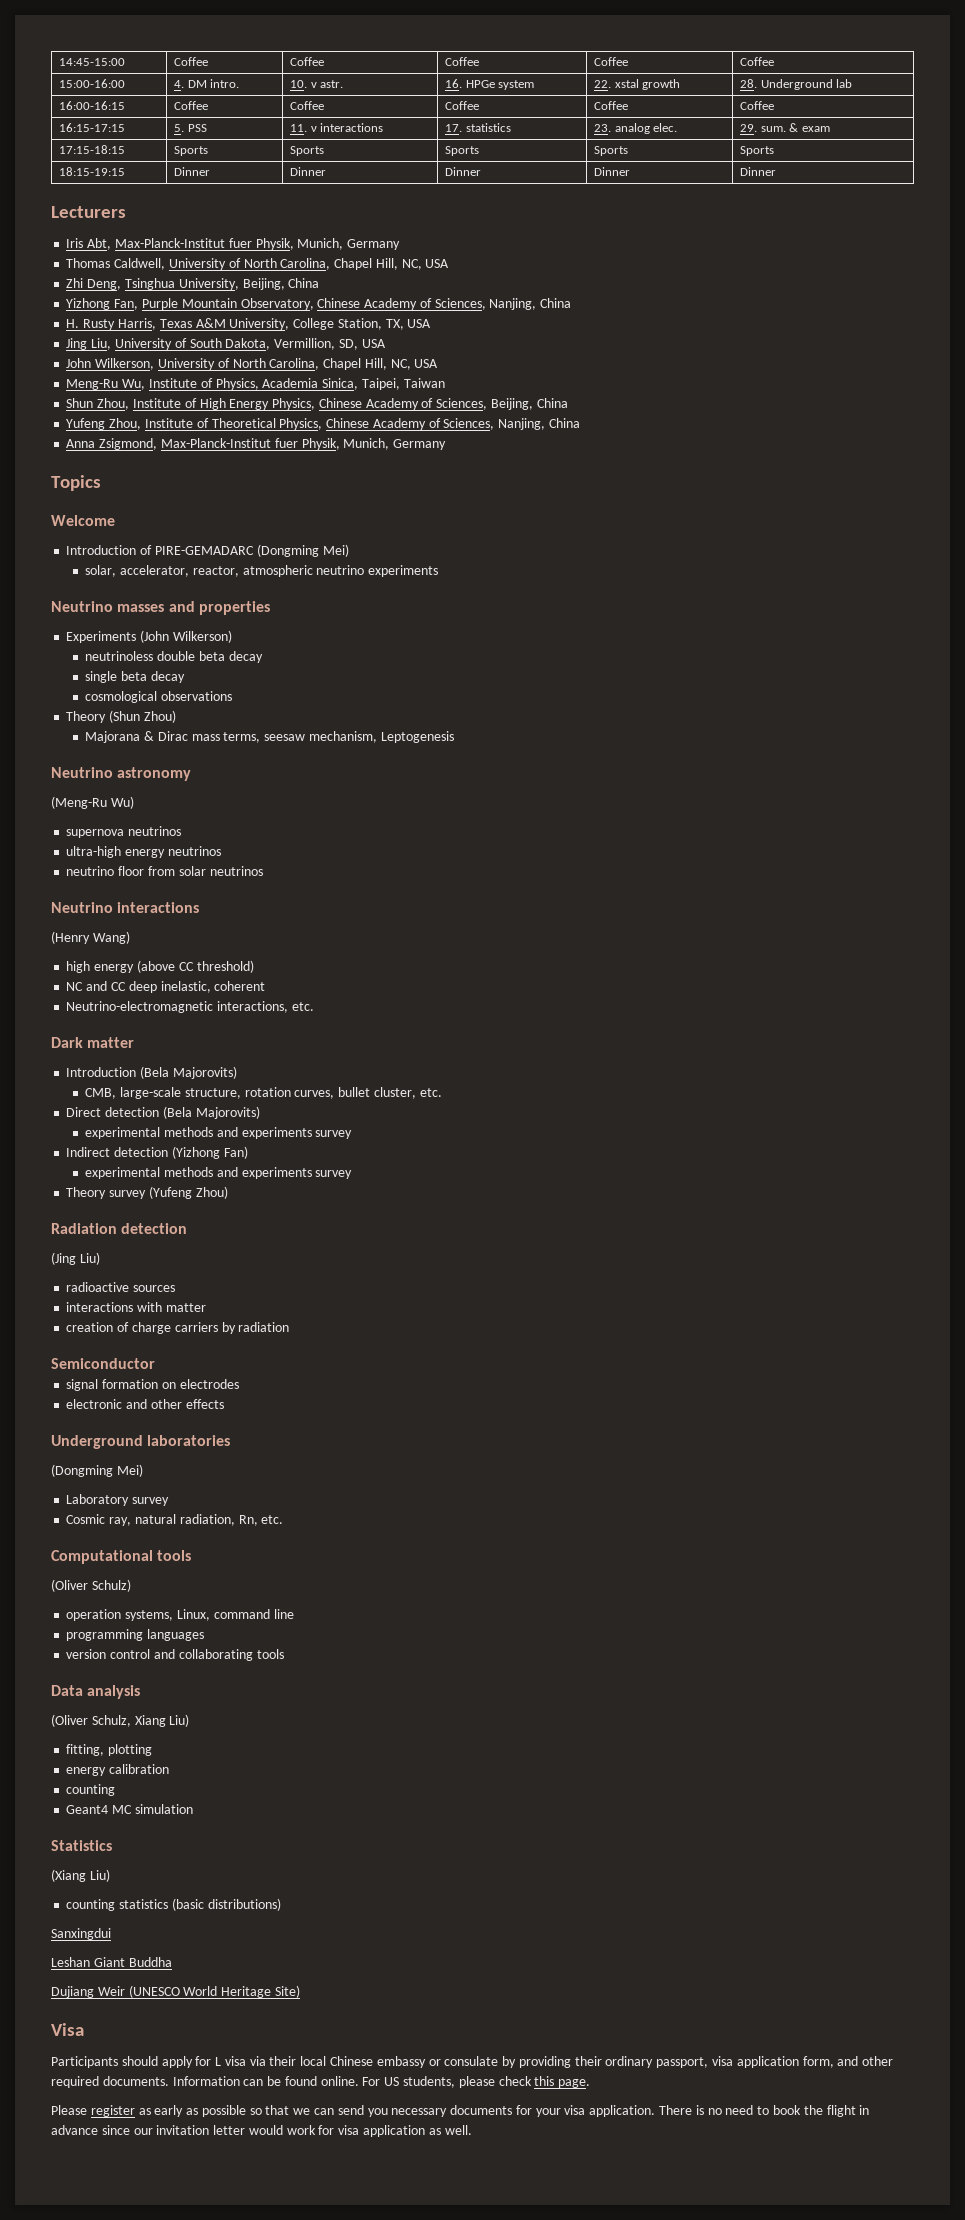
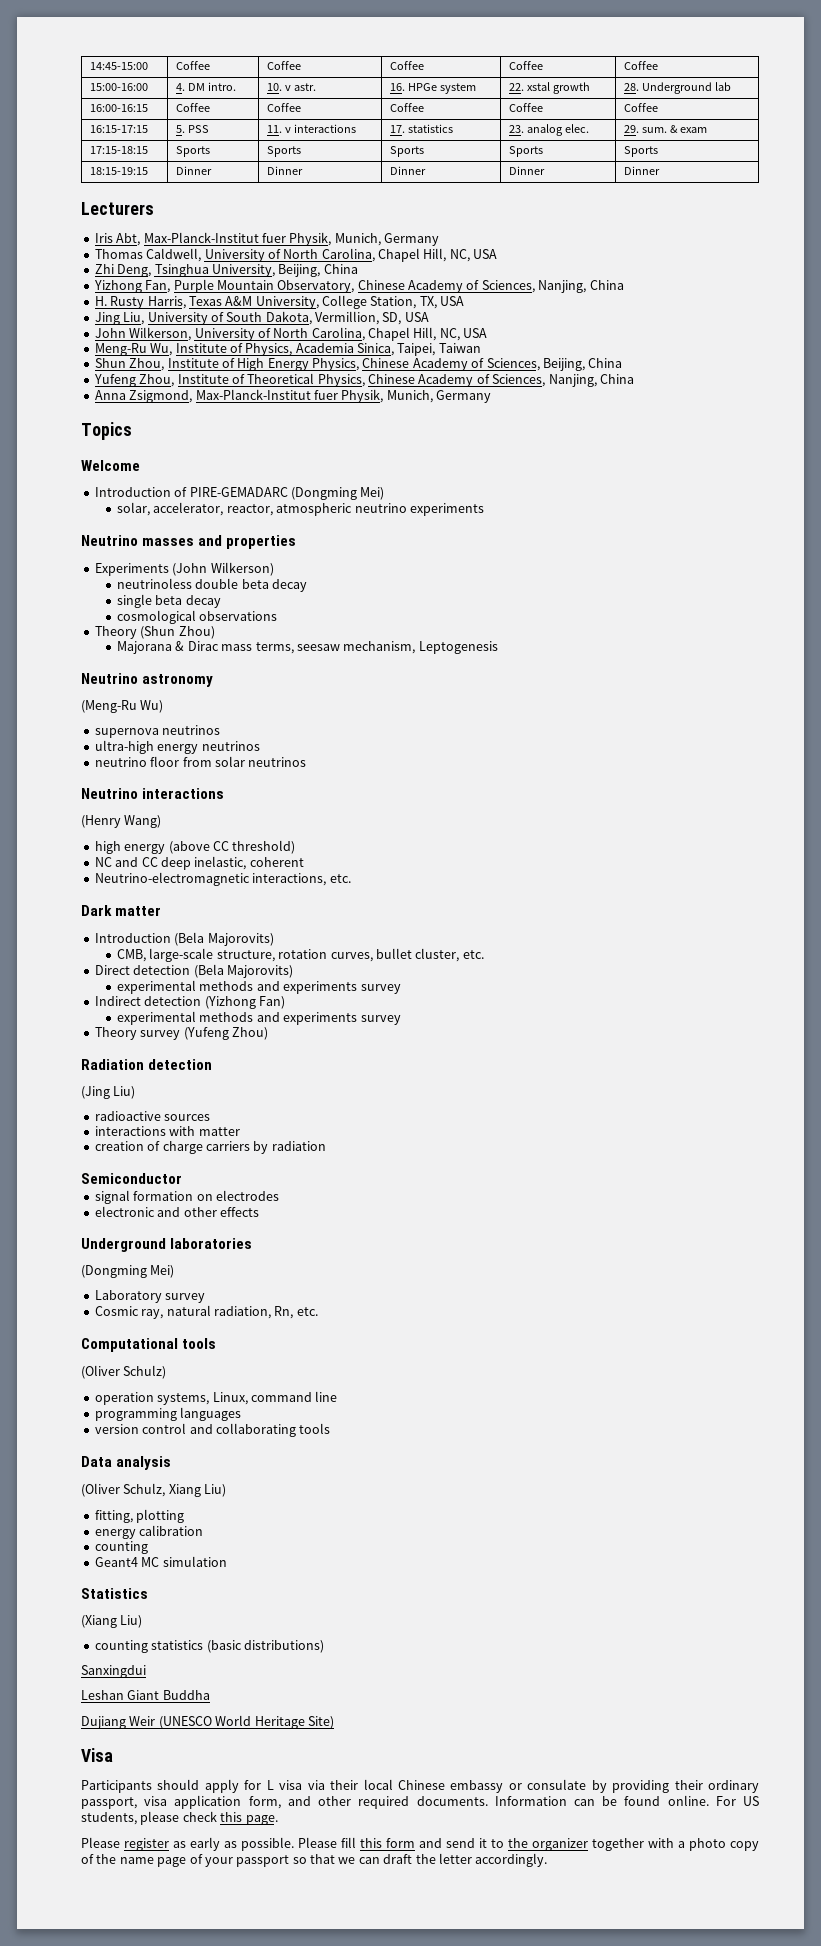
[201,2105,870,2117] [51,2125,472,2137] possible so that we can send you necessary documents for your visa application. There is no need to book the flight in advance since our invitation letter would work for visa application as well. -> [241,1837,759,1851] [81,1853,548,1867] possible. Please fill this form and send it to the organizer together with a photo copy of the name page of your passport so that we can draft the letter accordingly.

